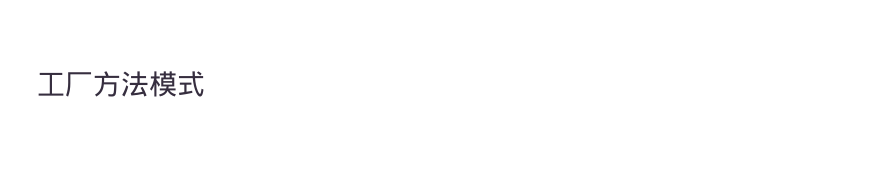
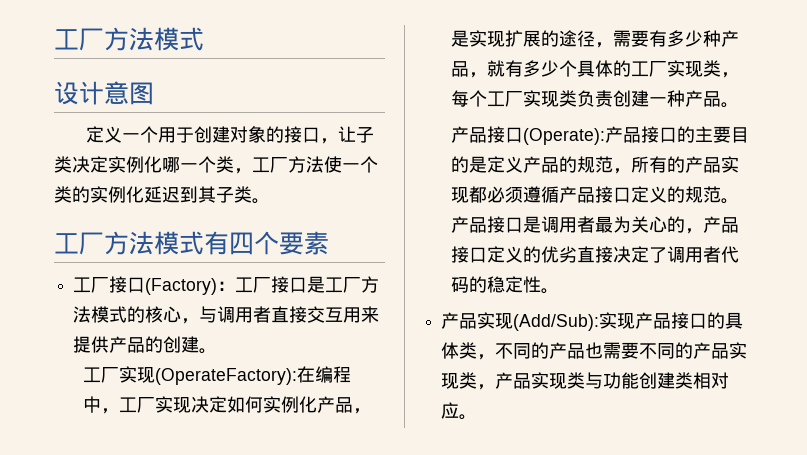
[37,71,205,97] 工厂方法模式 -> [54,27,204,51] [54,81,154,105] [86,126,375,144] [54,156,378,174] [54,186,270,204] [54,231,329,255] [73,276,380,295] [73,306,380,324] [73,336,218,354] [83,366,352,385] [83,396,372,414] [451,30,740,48] [451,60,740,78] [451,90,740,108] [451,126,750,145] [451,156,740,174] [451,186,740,204] [451,216,740,234] [451,246,740,263] [451,276,560,294] [441,312,744,331] [441,342,748,360] [441,372,730,390] [441,402,478,420] 工厂方法模式 // 设计意图 // 定义一个用于创建对象的接口，让子类决定实例化哪一个类，工厂方法使一个类的实例化延迟到其子类。 // 工厂方法模式有四个要素 // 工厂接口(Factory)：工厂接口是工厂方法模式的核心，与调用者直接交互用来提供产品的创建。 // 工厂实现(OperateFactory):在编程中，工厂实现决定如何实例化产品，是实现扩展的途径，需要有多少种产品，就有多少个具体的工厂实现类，每个工厂实现类负责创建一种产品。 // 产品接口(Operate):产品接口的主要目的是定义产品的规范，所有的产品实现都必须遵循产品接口定义的规范。产品接口是调用者最为关心的，产品接口定义的优劣直接决定了调用者代码的稳定性。 // 产品实现(Add/Sub):实现产品接口的具体类，不同的产品也需要不同的产品实现类，产品实现类与功能创建类相对应。

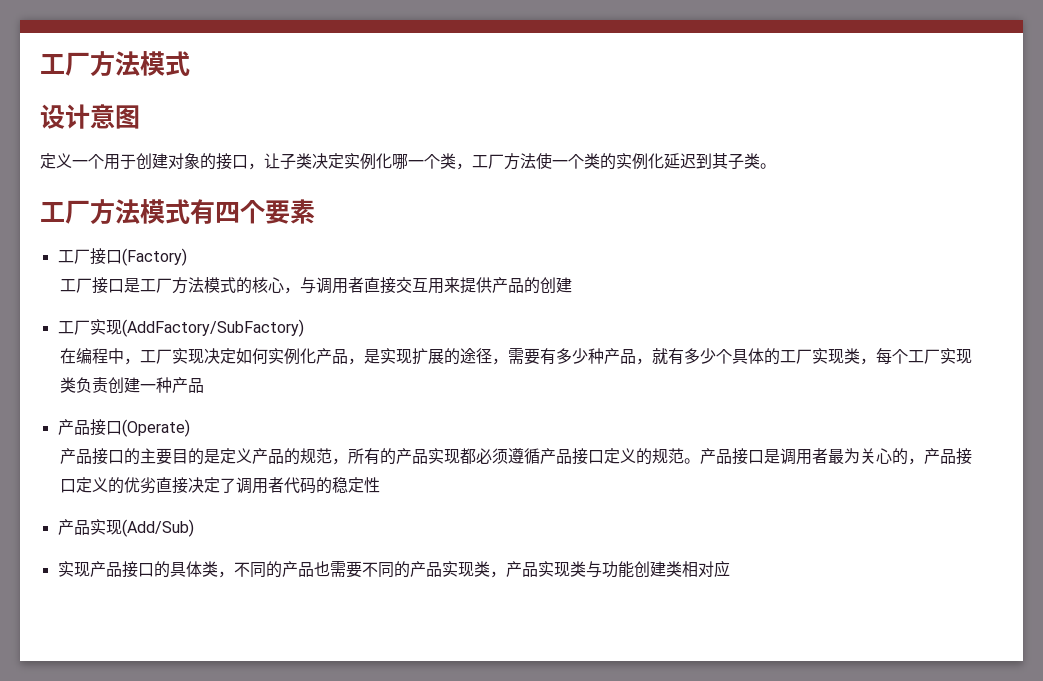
[217,281,236,291] ： -> (187, 257) //
[199,348,218,354] [83,366,298,385] 。 // 工厂实现(OperateFactory): -> [57,319,304,337] // 工厂实现(AddFactory/SubFactory) //
[721,102,740,108] [451,126,606,145] 。 // 产品接口(Operate): -> [57,419,190,437] // 产品接口(Operate) //
[541,288,560,294] [441,312,600,331] 。 // 产品实现(Add/Sub): -> [57,519,194,537] // 产品实现(Add/Sub) //
[459,414,478,420] 。 -> (730, 568) none

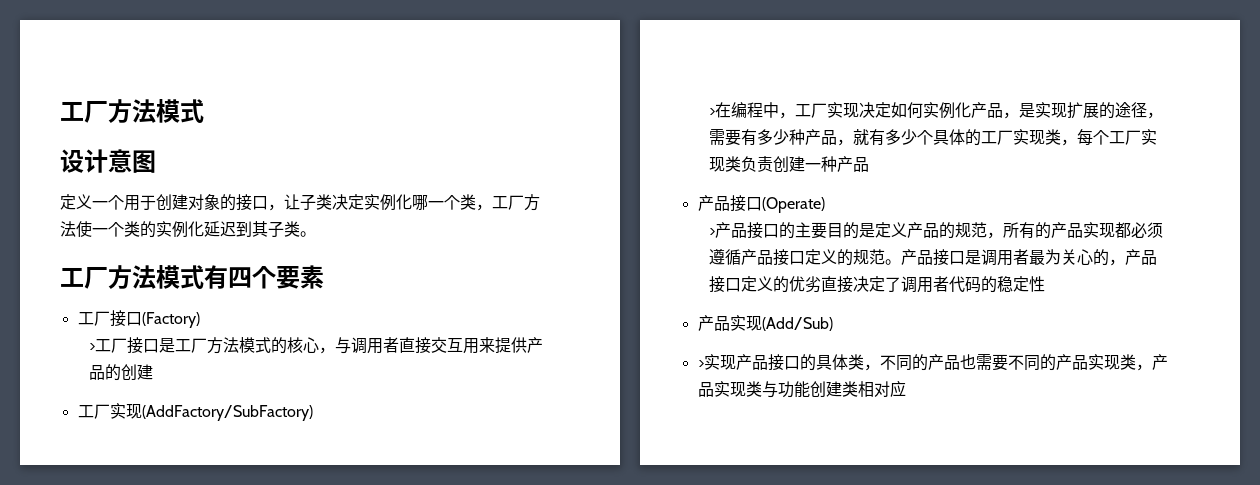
(187, 257) none -> [89,343,96,351] >
(304, 328) none -> [709,108,716,116] >
(190, 428) none -> [709,228,716,236] >
(194, 528) none -> [697,360,704,368] >

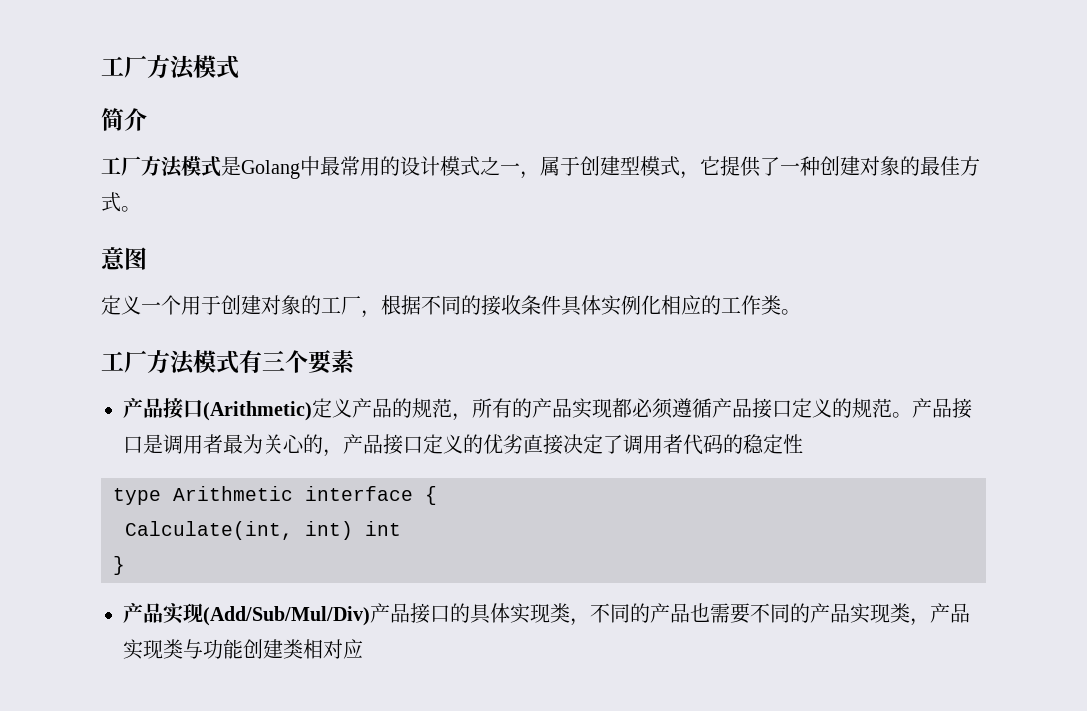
[60,149,108,173] 设计 -> [101,108,147,131] [101,156,980,179] [101,192,141,212] 简介 // 工厂方法模式是Golang中最常用的设计模式之一，属于创建型模式，它提供了一种创建对象的最佳方式。 //
[236,194,540,211] [60,221,284,238] 接口，让子类决定实例化哪一个类，工厂方法使一个类的实例化延迟到其子 -> [321,295,761,318] 工厂，根据不同的接收条件具体实例化相应的工作
[228,267,252,288] 四 -> [262,350,285,371] 三
[77,310,200,328] [89,337,544,354] [89,364,154,381] [77,403,313,421] [709,102,1164,119] [709,129,1158,146] [709,156,870,173] [697,195,825,213] [709,222,876,239] 工厂接口(Factory) // >工厂接口是工厂方法模式的核心，与调用者直接交互用来提供产品的创建 // 工厂实现(AddFactory/SubFactory) // >在编程中，工厂实现决定如何实例化产品，是实现扩展的途径，需要有多少种产品，就有多少个具体的工厂实现类，每个工厂实现类负责创建一种产品 // 产品接口(Operate) // >产品接口的主要目的是 -> [123,398,312,421] 产品接口(Arithmetic)
[697,315,833,331] [697,354,736,370] // 产品实现(Add/Sub) // >实现 -> [113,486,437,505] [125,521,401,540] [113,556,125,575] [123,603,370,626] // type Arithmetic interface { // Calculate(int, int) int // } // 产品实现(Add/Sub/Mul/Div)
(848, 362) none -> [510,603,550,624] 实现

